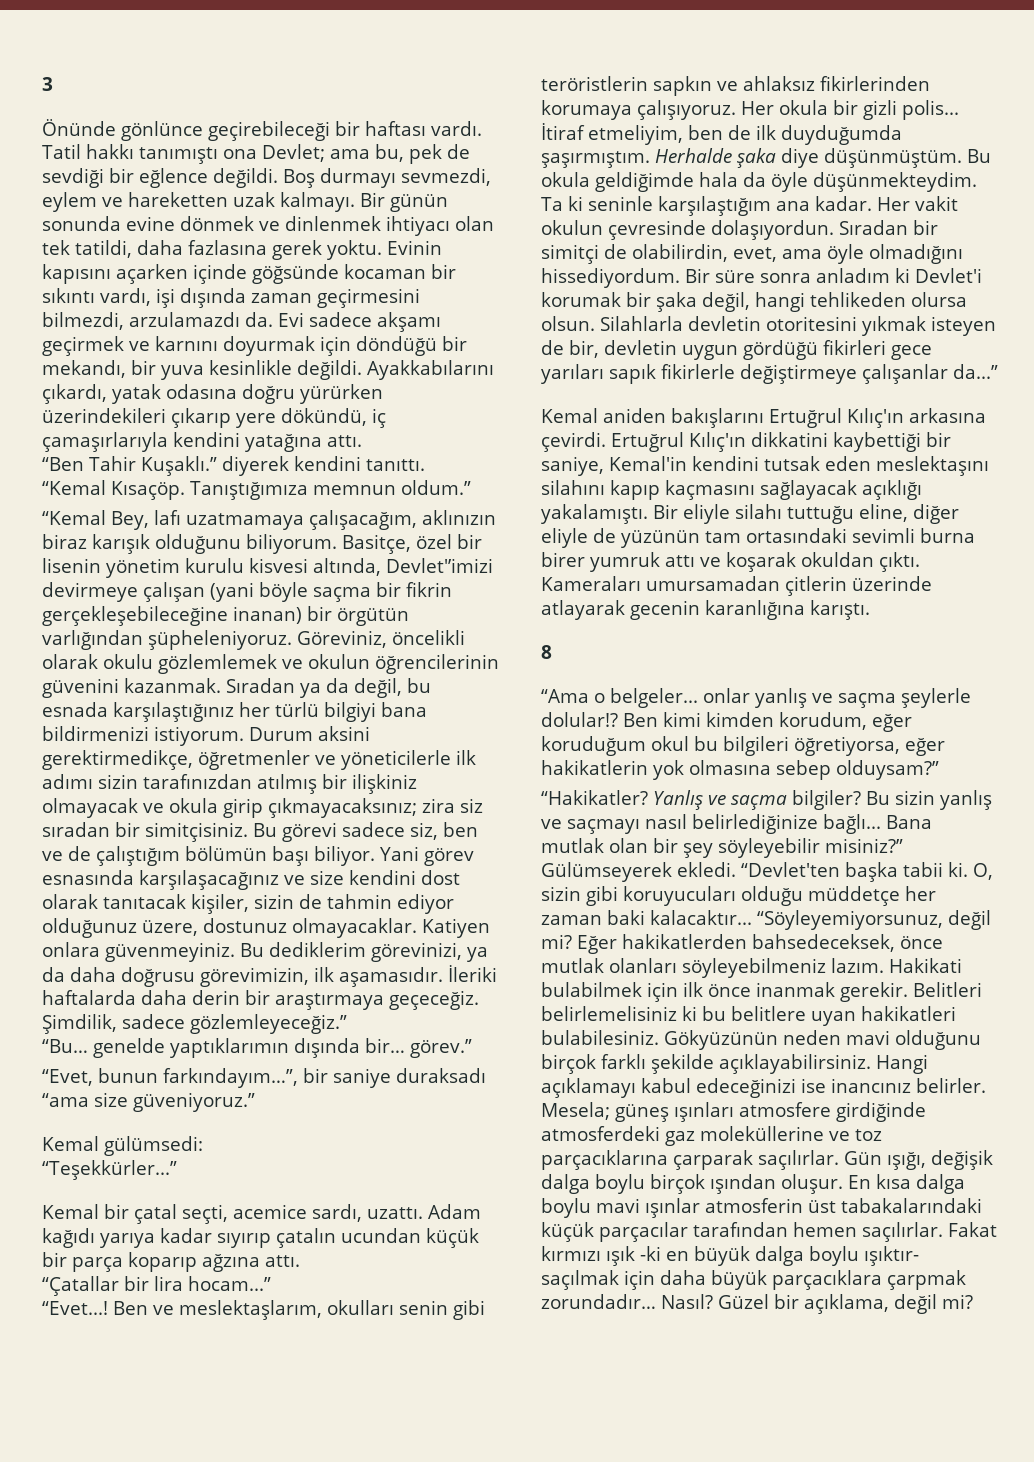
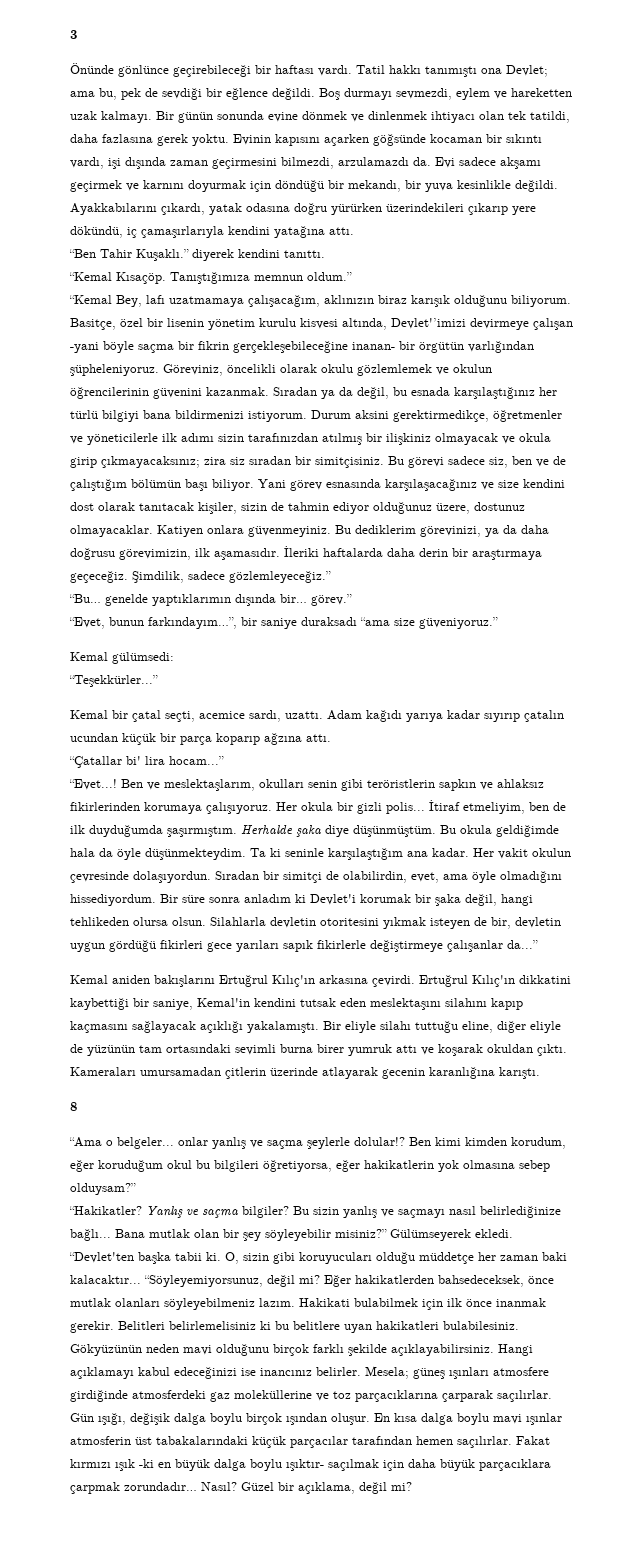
[193,264,247,284] içinde -> (369, 140) none
[210,582,254,602] (yani -> [70,342,99,353] -yani
[233,606,302,624] inanan) -> [352,342,395,350] inanan-
[124,1276,149,1291] bir -> [126,756,141,765] bi'

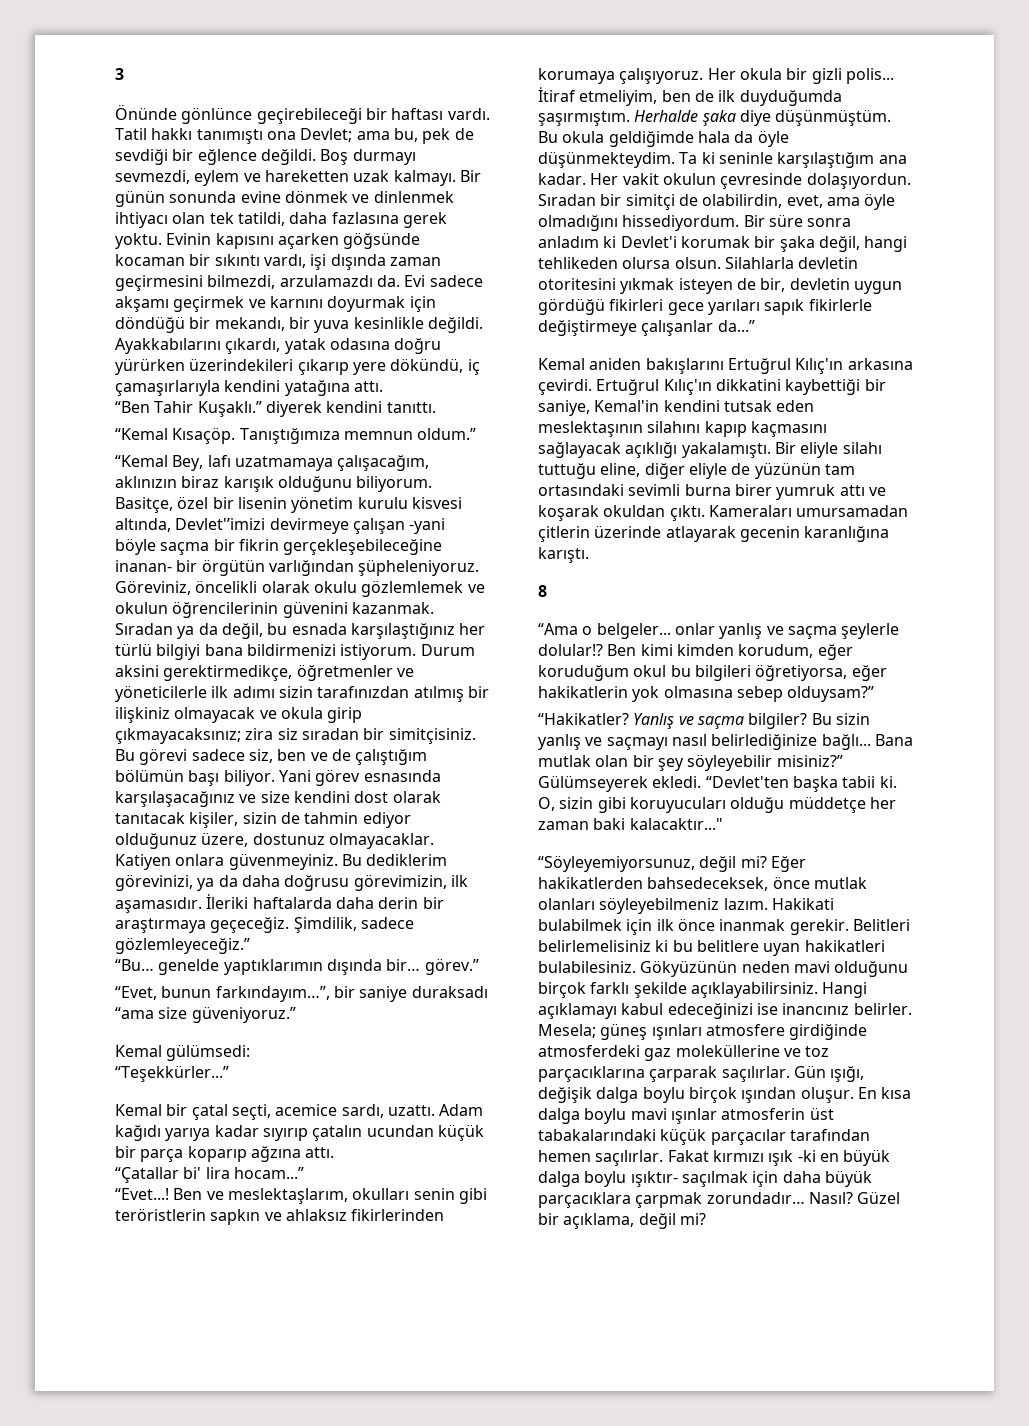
[370,998,441,1010] meslektaşını -> [538,421,643,437] meslektaşının
[70,1275,141,1284] kalacaktır... -> [629,818,723,830] kalacaktır..." //

